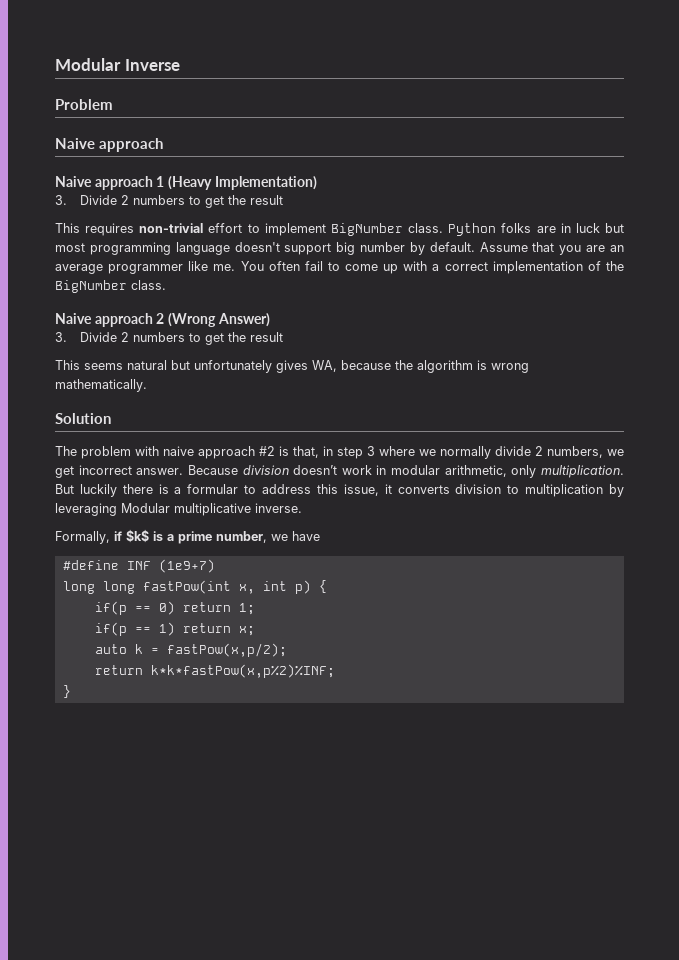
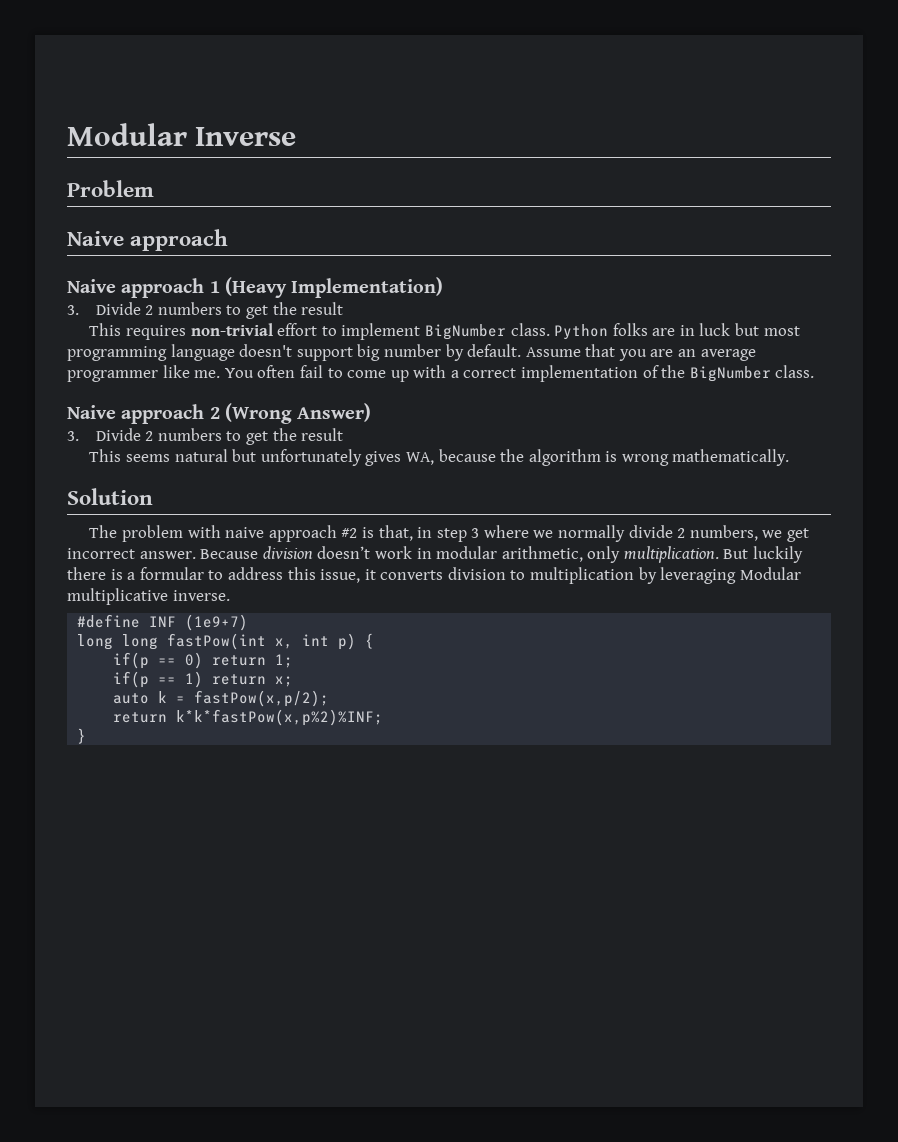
[55,529,320,544] // Formally, if $k$ is a prime number, we have -> (230, 595) none

